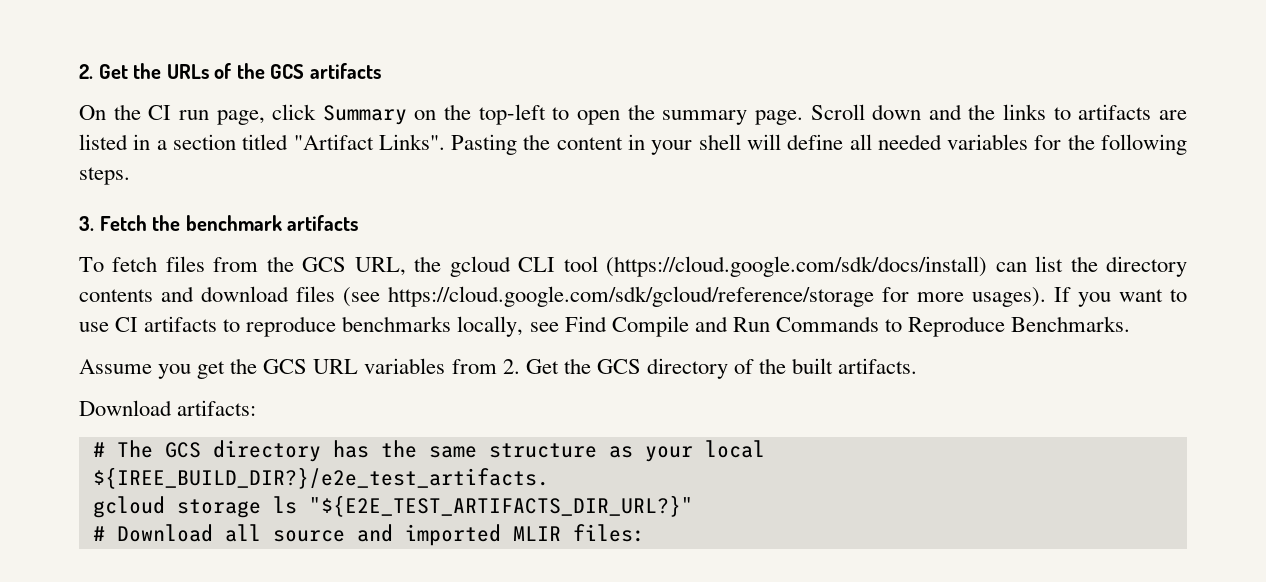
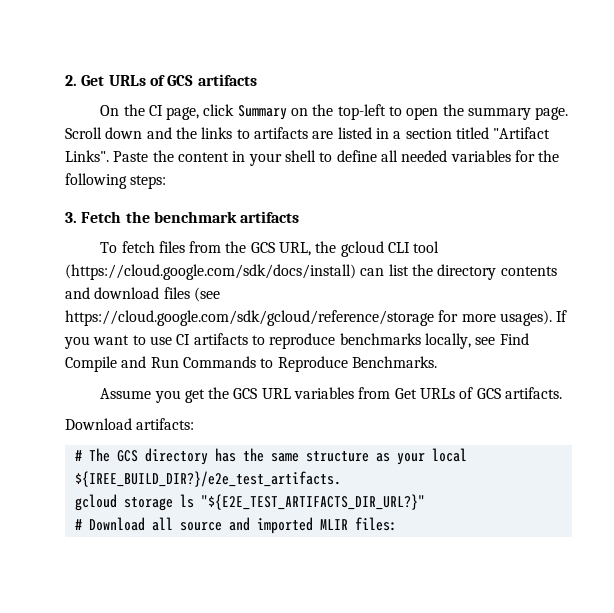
[79,63,265,79] 2. Get the URLs of the -> [65,75,165,86] 2. Get URLs of
[178,110,209,120] run -> (163, 110) none
[451,134,518,155] Pasting -> [113,151,149,162] Paste
[746,134,781,150] will -> [319,152,333,162] to
[79,167,130,185] steps. -> [130,175,167,189] steps:
[502,358,834,379] 2. Get the GCS directory of the built -> [394,387,501,399] Get URLs of GCS

